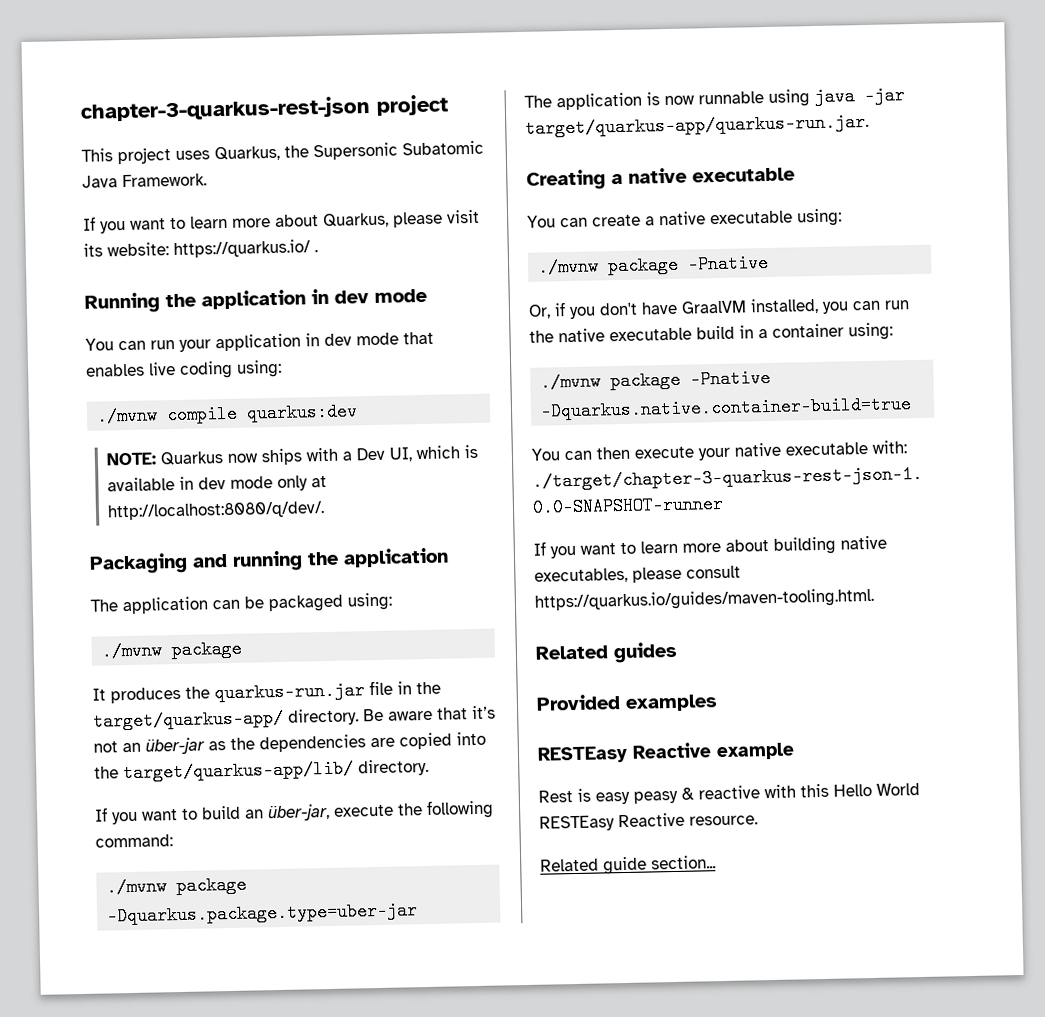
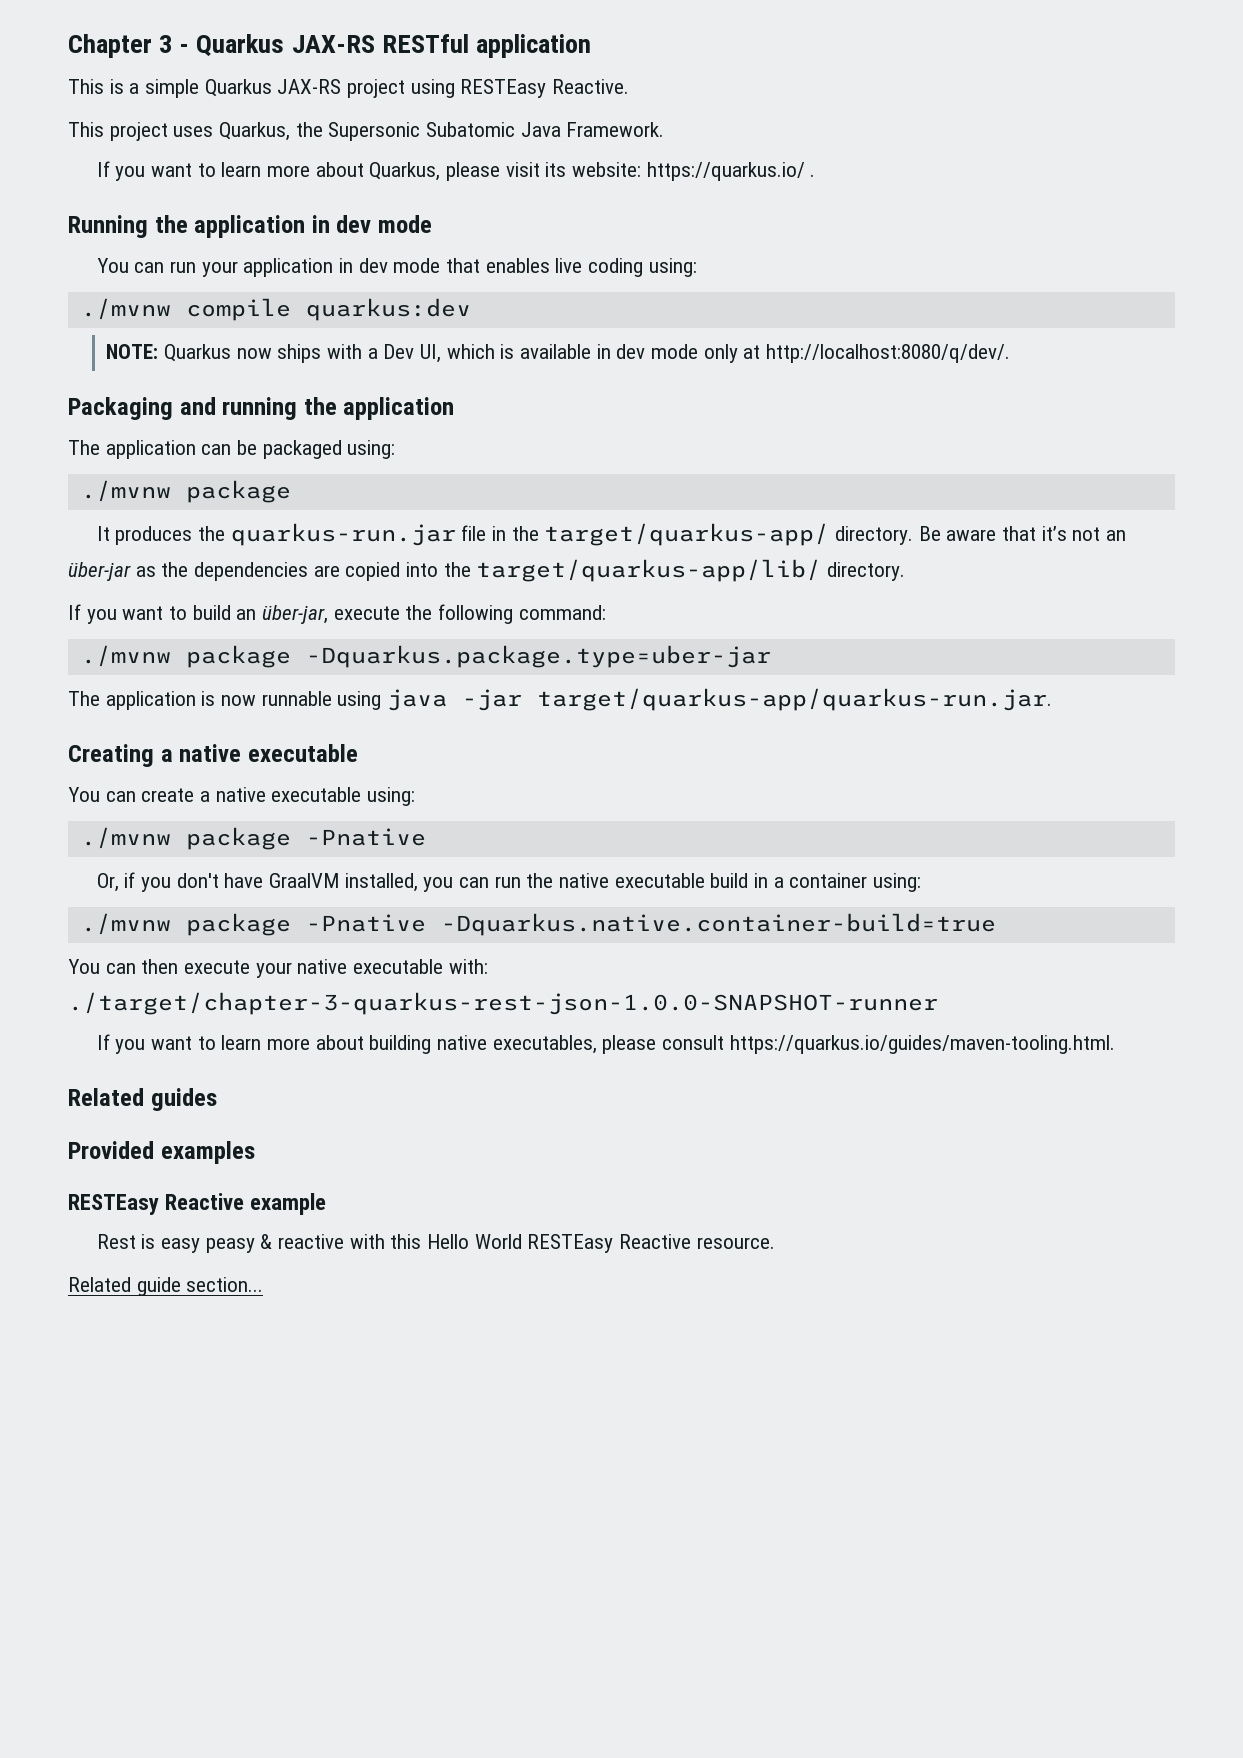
[80,94,449,122] chapter-3-quarkus-rest-json project -> [68,34,591,58] [68,79,630,98] Chapter 3 - Quarkus JAX-RS RESTful application // This is a simple Quarkus JAX-RS project using RESTEasy Reactive.

